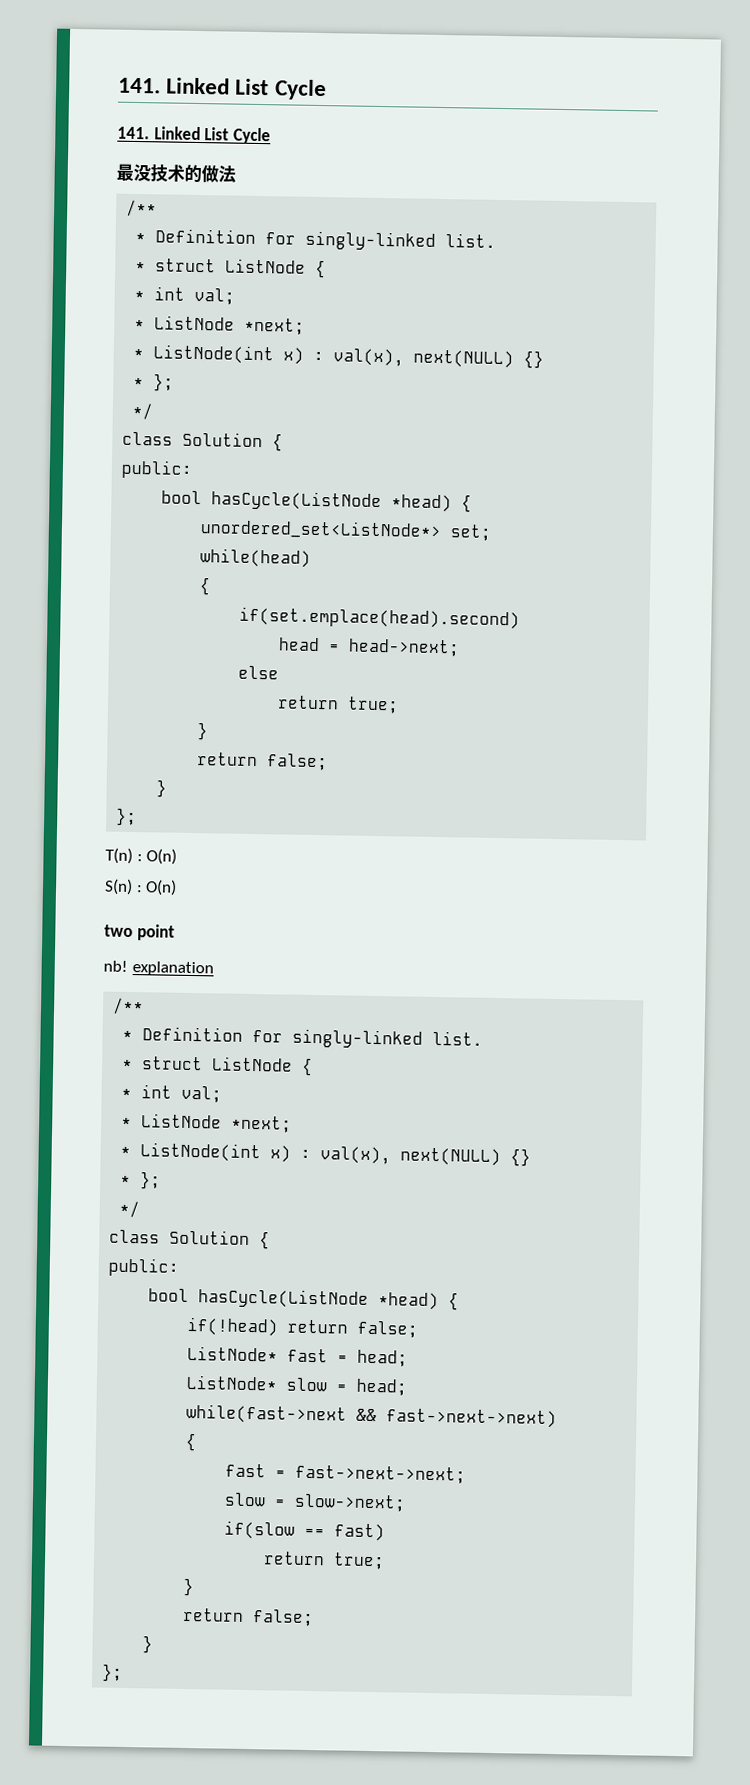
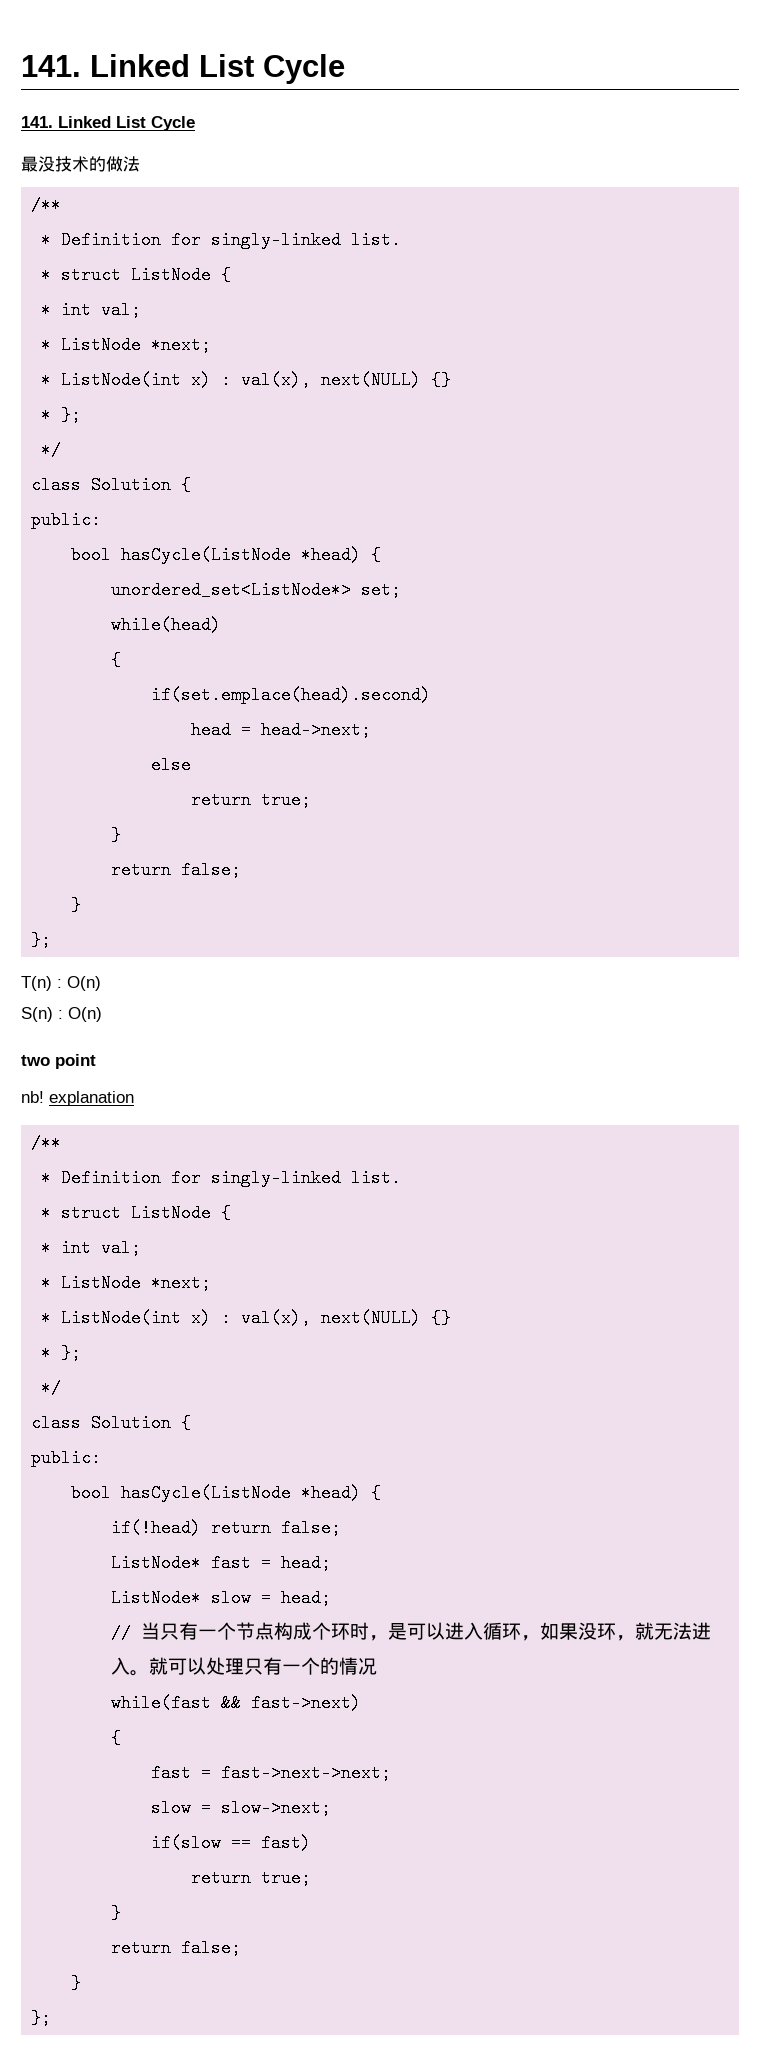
[186,1403,558,1429] while(fast->next && fast->next->next) -> [111,1622,712,1642] [111,1657,378,1676] [111,1694,362,1712] // 当只有一个节点构成个环时，是可以进入循环，如果没环，就无法进入。就可以处理只有一个的情况 // while(fast && fast->next)

